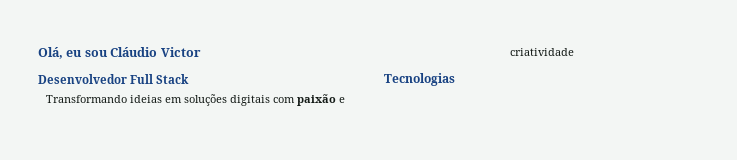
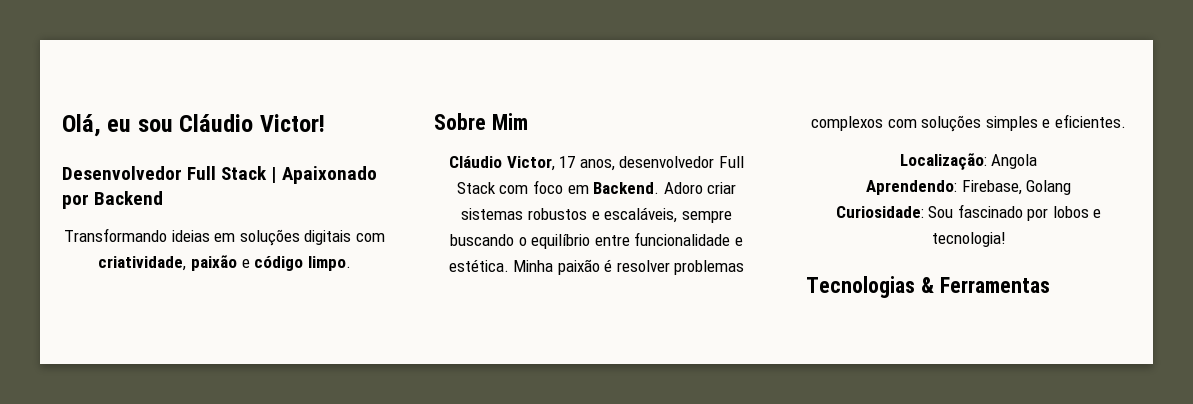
[160,47,201,57] Victor -> [259,114,325,132] Victor!
(190, 79) none -> [271,166,377,184] [62,191,164,209] | Apaixonado por Backend
(295, 100) none -> [98,256,187,271] criatividade,
[509,48,574,56] criatividade -> [254,256,351,271] [434,113,528,130] [449,156,744,171] [456,180,737,194] [461,207,732,223] [450,232,743,249] [448,259,745,275] [811,114,1126,132] [899,153,1038,170] [865,180,1072,195] [835,204,1102,221] [931,232,1006,247] código limpo. // Sobre Mim // Cláudio Victor, 17 anos, desenvolvedor Full Stack com foco em Backend. Adoro criar sistemas robustos e escaláveis, sempre buscando o equilíbrio entre funcionalidade e estética. Minha paixão é resolver problemas complexos com soluções simples e eficientes. // Localização: Angola // Aprendendo: Firebase, Golang // Curiosidade: Sou fascinado por lobos e tecnologia!
(455, 79) none -> [920,277,1050,293] & Ferramentas

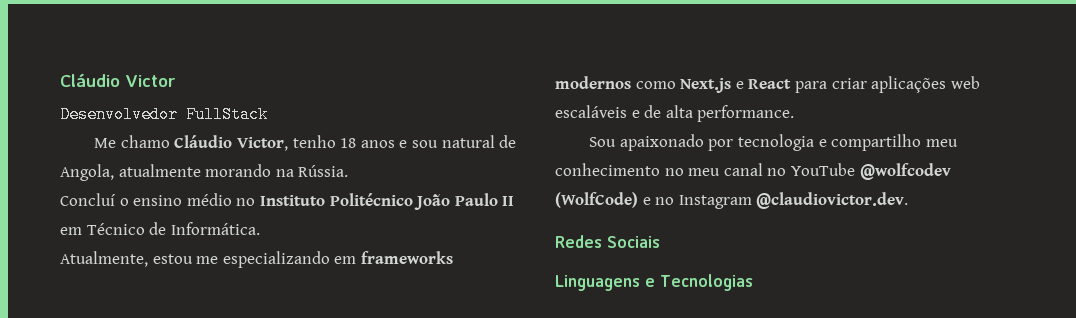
[62,114,325,137] [62,166,377,184] [62,191,164,209] [64,228,385,246] [98,255,351,271] [434,113,528,130] [449,156,744,171] [456,180,737,194] [461,207,732,223] [450,232,743,249] [448,259,745,275] [811,114,1126,132] [899,153,1038,170] [865,180,1072,195] [835,204,1102,221] [931,232,1006,247] [806,276,1050,298] Olá, eu sou Cláudio Victor! // Desenvolvedor Full Stack | Apaixonado por Backend // Transformando ideias em soluções digitais com criatividade, paixão e código limpo. // Sobre Mim // Cláudio Victor, 17 anos, desenvolvedor Full Stack com foco em Backend. Adoro criar sistemas robustos e escaláveis, sempre buscando o equilíbrio entre funcionalidade e estética. Minha paixão é resolver problemas complexos com soluções simples e eficientes. // Localização: Angola // Aprendendo: Firebase, Golang // Curiosidade: Sou fascinado por lobos e tecnologia! // Tecnologias & Ferramentas -> [60,73,176,87] [60,106,268,123] [94,135,517,151] [60,164,349,181] [60,193,515,210] [60,222,260,235] [60,251,453,268] [555,76,980,93] [555,105,795,122] [589,134,958,151] [555,163,951,180] [555,192,909,209] [555,235,660,248] [555,274,753,291] Cláudio Victor // Desenvolvedor FullStack // Me chamo Cláudio Victor, tenho 18 anos e sou natural de Angola, atualmente morando na Rússia. // Concluí o ensino médio no Instituto Politécnico João Paulo II em Técnico de Informática. // Atualmente, estou me especializando em frameworks modernos como Next.js e React para criar aplicações web escaláveis e de alta performance. // Sou apaixonado por tecnologia e compartilho meu conhecimento no meu canal no YouTube @wolfcodev (WolfCode) e no Instagram @claudiovictor.dev. // Redes Sociais // Linguagens e Tecnologias

